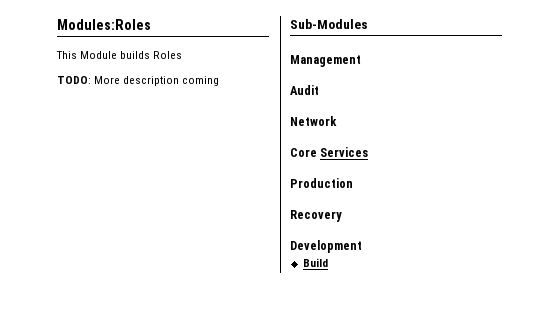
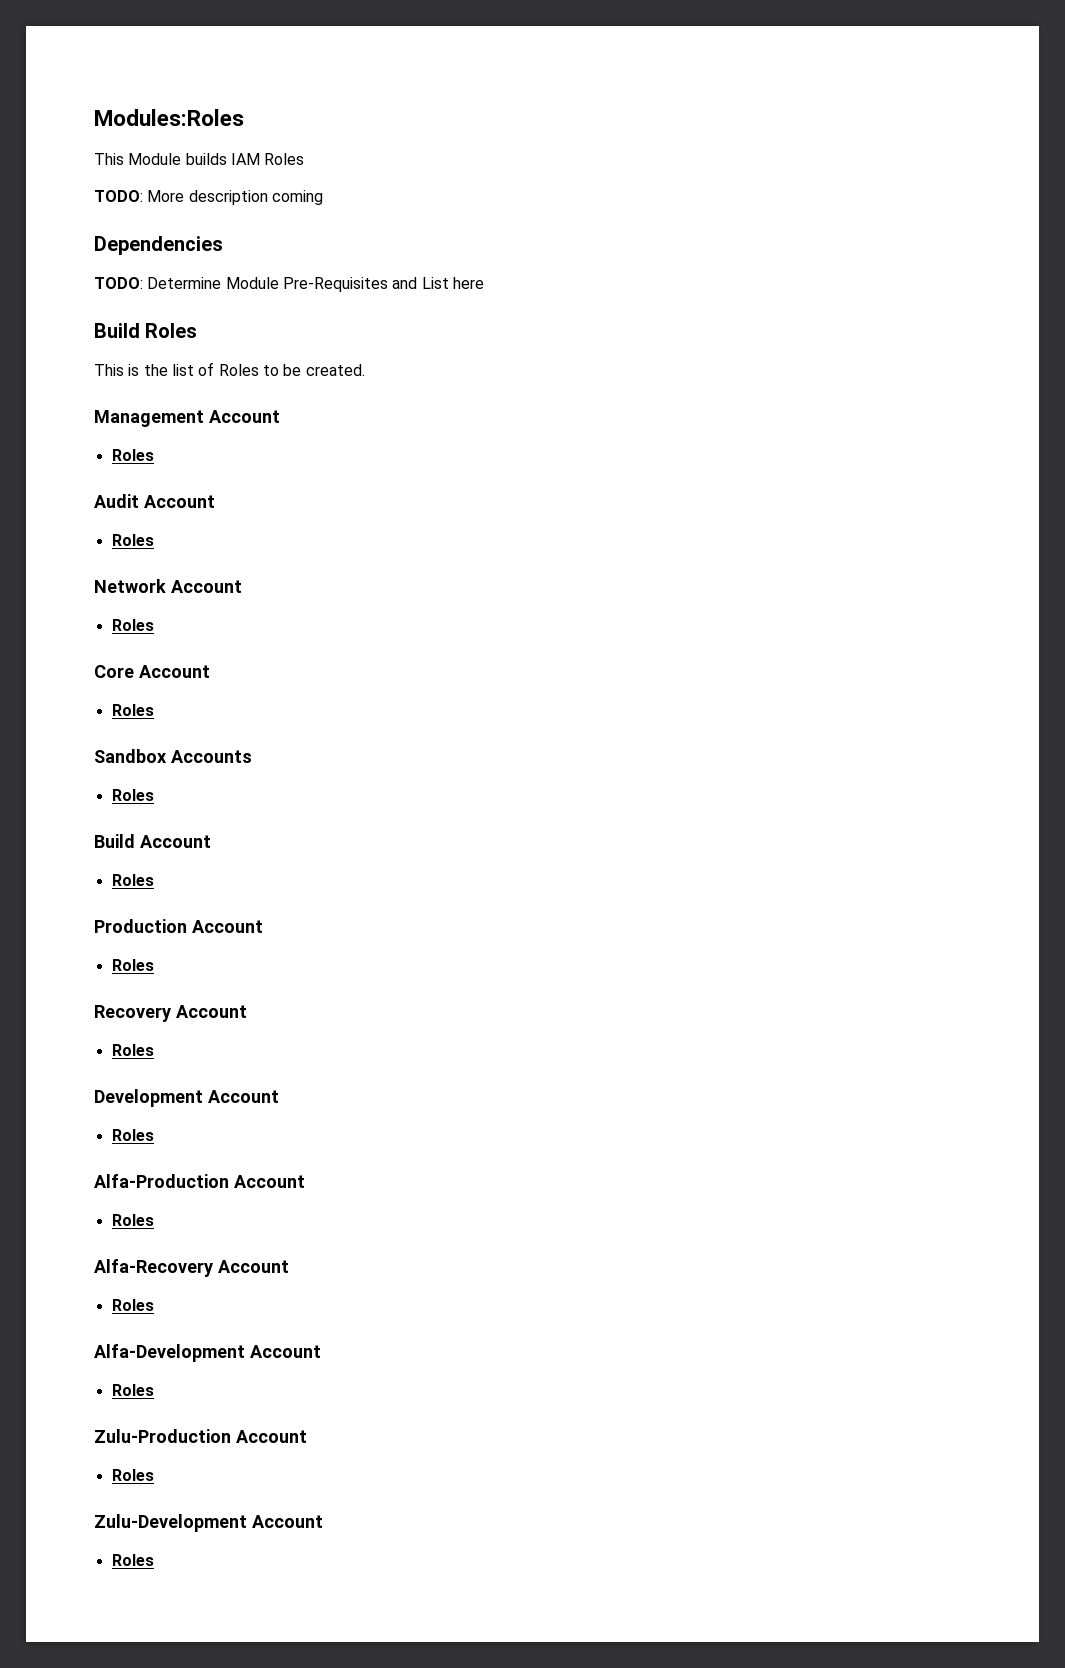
(151, 55) none -> [230,153,260,165] IAM
[290,19,368,29] Sub-Modules -> [94,236,223,255] [94,277,484,292] [94,323,198,338] [94,362,365,376] Dependencies // TODO: Determine Module Pre-Requisites and List here // Build Roles // This is the list of Roles to be created.
(361, 61) none -> [208,410,280,423] [111,449,154,461] Account // Roles
(319, 90) none -> [143,495,215,508] [111,534,154,546] Account // Roles
(337, 121) none -> [170,580,242,593] [111,619,154,631] Account // Roles
[320,147,369,157] Services -> [138,665,210,678] [111,704,154,716] [94,749,252,763] [111,789,154,801] [94,834,211,848] [111,874,154,886] Account // Roles // Sandbox Accounts // Roles // Build Account // Roles
(353, 183) none -> [191,920,263,933] [111,959,154,971] Account // Roles
(342, 216) none -> [175,1005,247,1018] [111,1044,154,1056] Account // Roles
[302,258,328,267] // Build -> [207,1090,279,1103] [111,1129,154,1141] [94,1174,305,1188] [111,1214,154,1226] [94,1259,289,1277] [111,1299,154,1311] [94,1344,321,1362] [111,1384,154,1396] [94,1429,307,1443] [111,1469,154,1481] [94,1514,323,1532] [111,1554,154,1566] Account // Roles // Alfa-Production Account // Roles // Alfa-Recovery Account // Roles // Alfa-Development Account // Roles // Zulu-Production Account // Roles // Zulu-Development Account // Roles

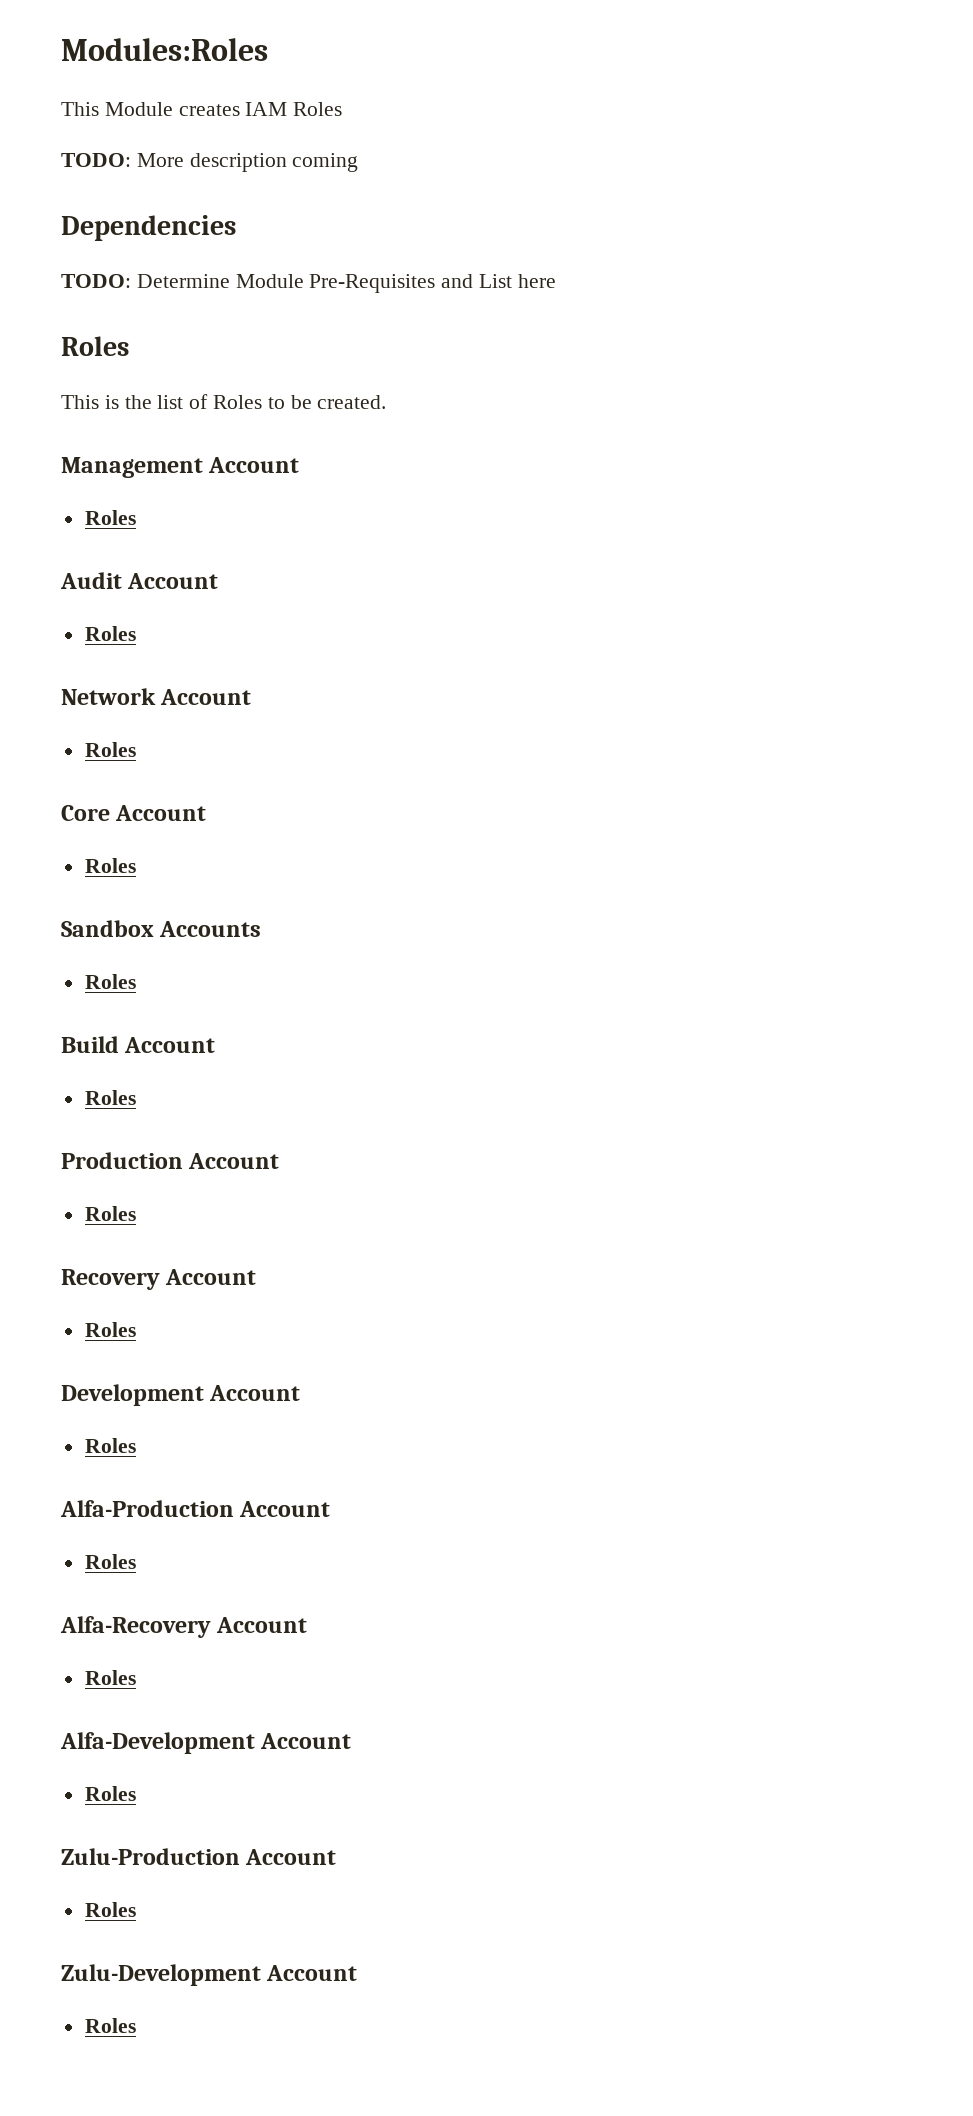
[185,153,227,165] builds -> [178,104,240,116] creates
[94,323,140,338] Build -> (556, 281) none

